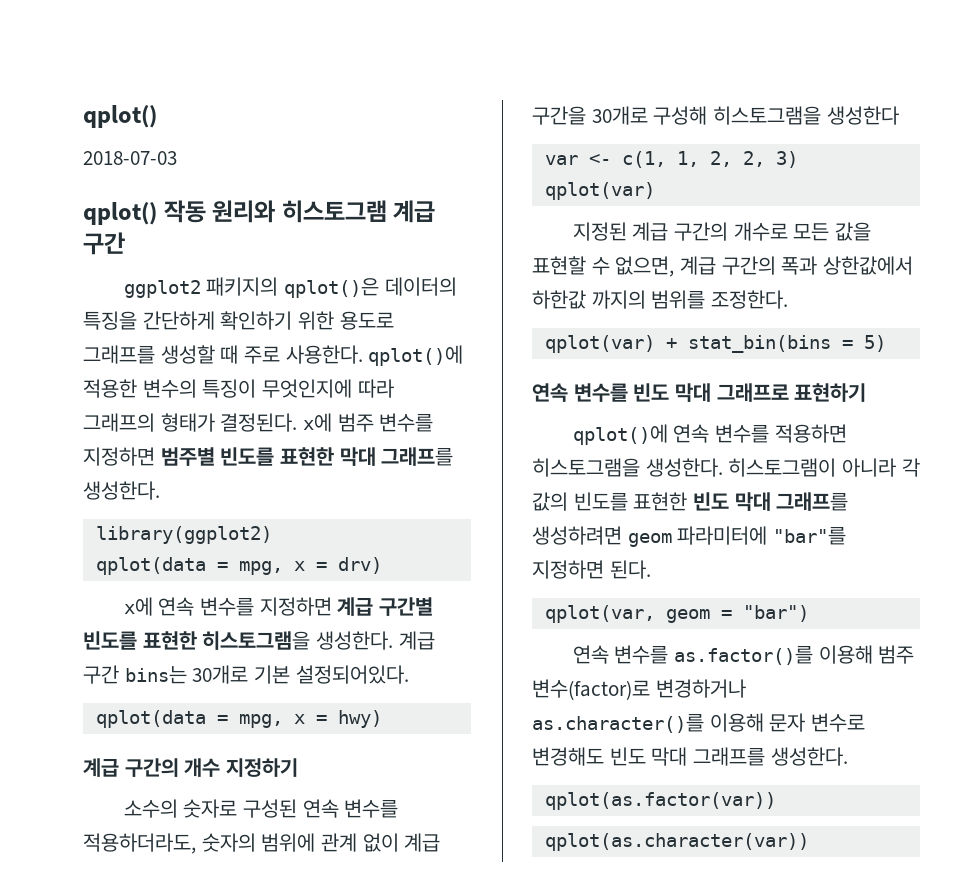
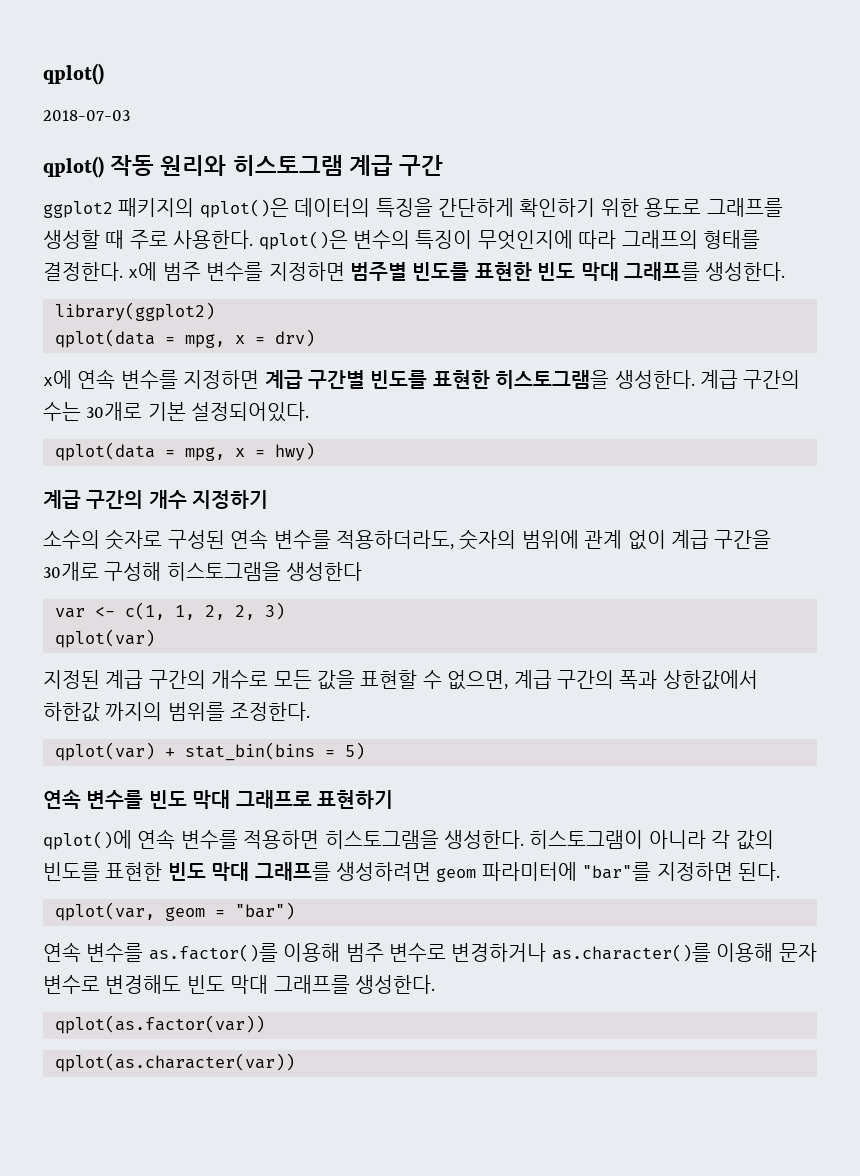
[368,345,464,366] [83,379,137,398] qplot()에 적용한 -> [258,230,348,250] qplot()은
[160,413,298,432] 형태가 결정된다. -> [702,230,760,249] [43,262,123,281] 형태를 결정한다.
(335, 456) none -> [537,262,576,281] 빈도
[83,665,187,684] 구간 bins는 -> [743,370,801,389] [43,402,81,421] 구간의 수는
[532,679,650,700] 변수(factor)로 -> [389,943,446,962] 변수로

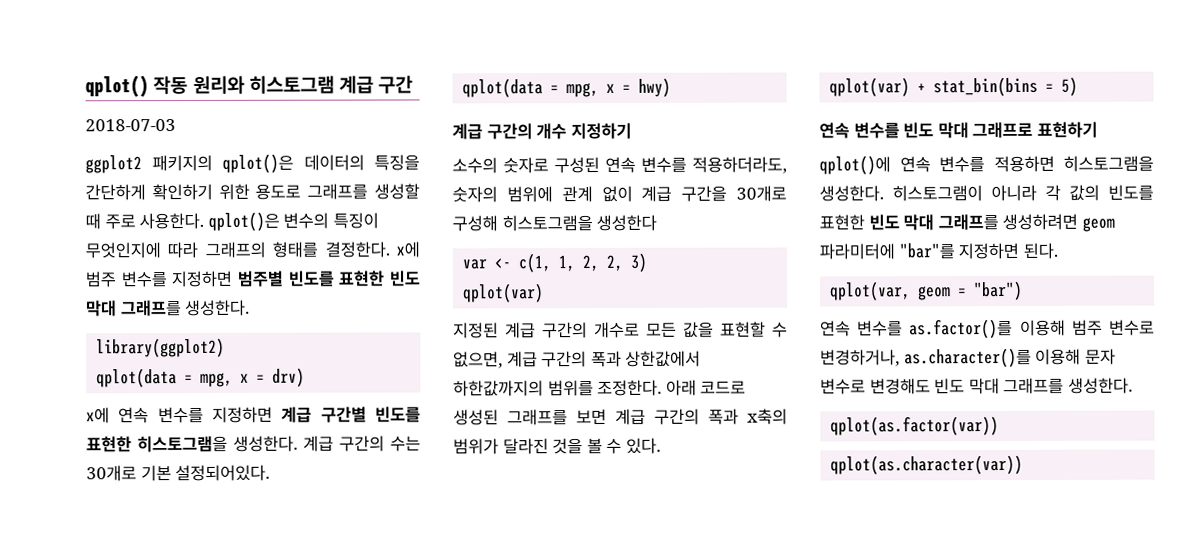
[43,63,104,85] [43,110,130,121] [43,156,104,178] qplot() // 2018-07-03 // qplot() -> [85,75,149,98] qplot()
(444, 165) none -> [85,119,176,132] // 2018-07-03
[43,702,163,722] 하한값 까지의 -> [453,380,544,397] 하한값까지의
(311, 711) none -> [665,379,747,396] [453,408,788,426] [453,437,661,455] 아래 코드로 생성된 그래프를 보면 계급 구간의 폭과 x축의 범위가 달라진 것을 볼 수 있다.
[451,943,547,962] 변경하거나 -> [820,349,900,367] 변경하거나,

